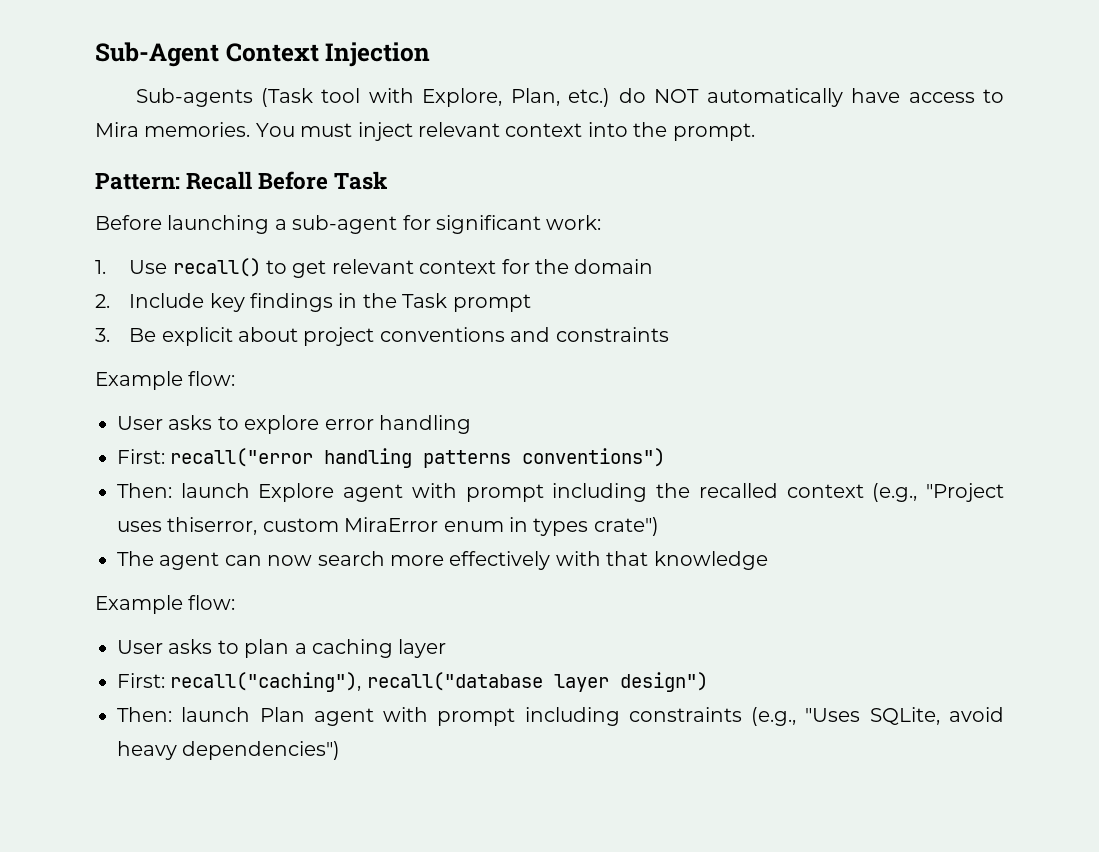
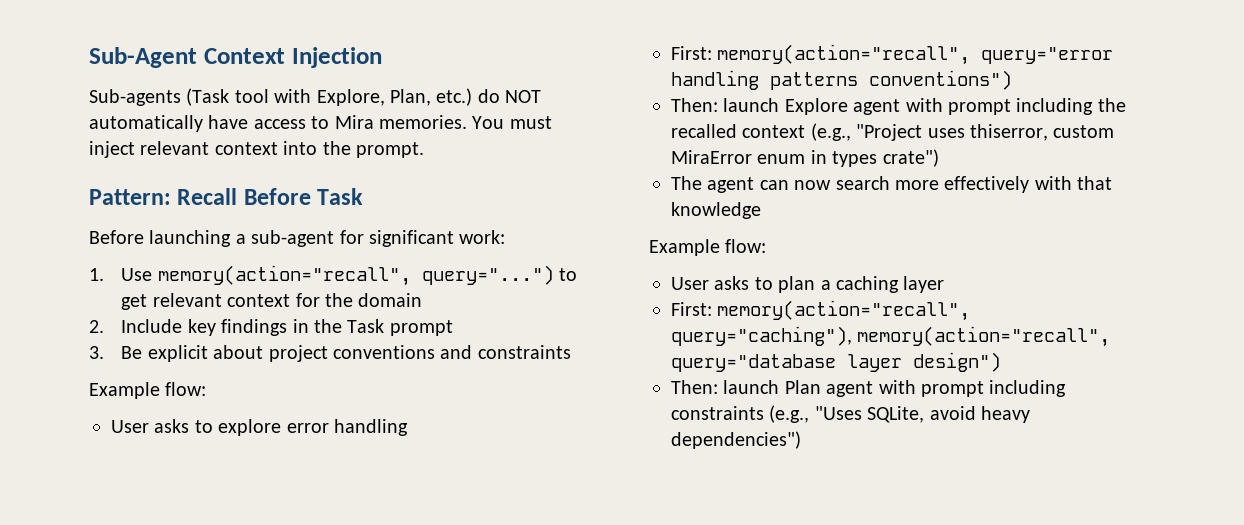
[172,258,261,277] recall() -> [157,265,554,286] memory(action="recall", query="...")
[170,448,314,467] recall("error -> [717,44,1114,65] memory(action="recall", query="error
[170,672,543,692] recall("caching"), recall("database -> [717,300,971,321] [671,326,1111,347] [671,354,836,372] memory(action="recall", query="caching"), memory(action="recall", query="database

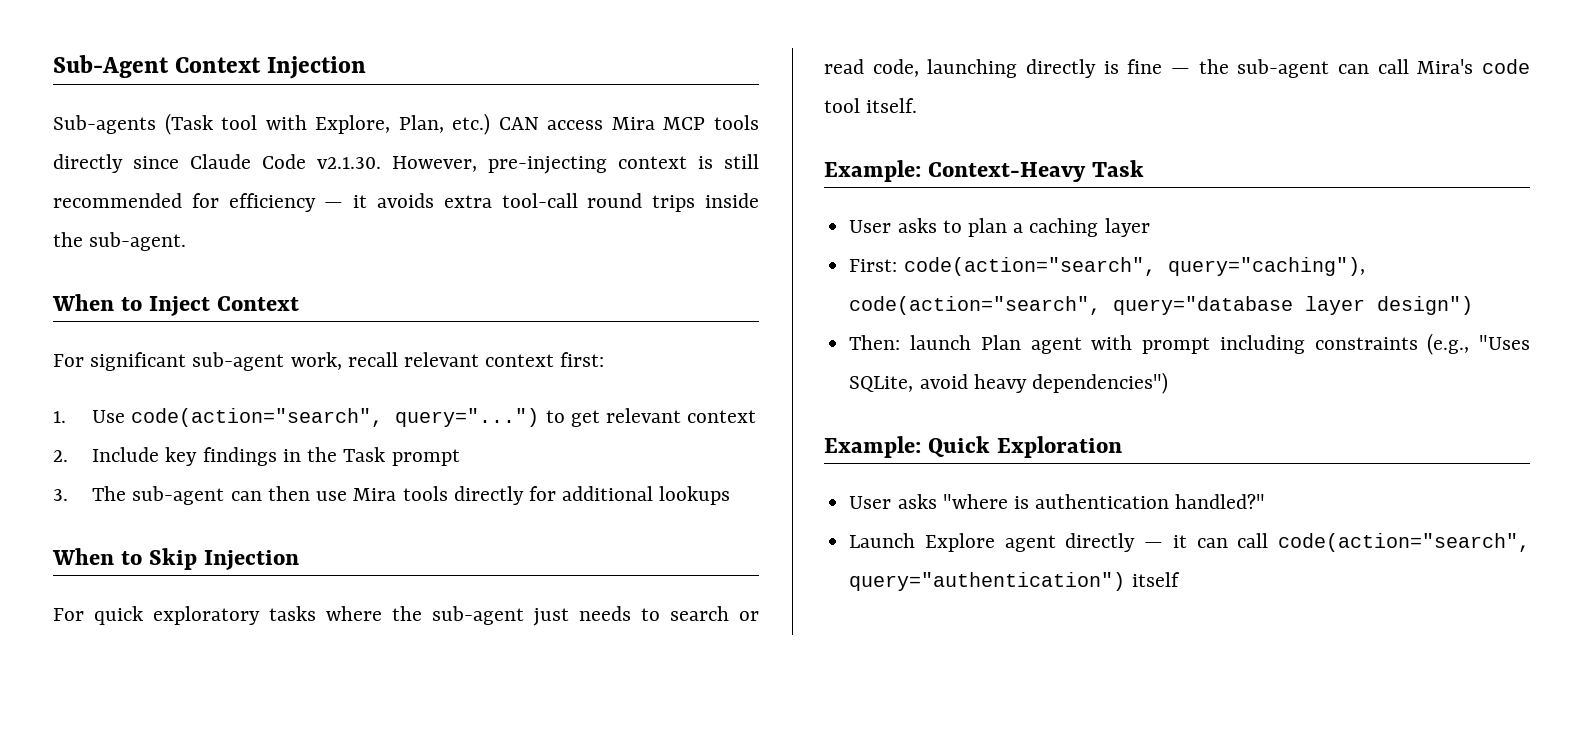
[477,89,542,103] [89,115,552,132] [89,141,424,158] [89,188,364,205] [89,230,506,247] do NOT automatically have access to Mira memories. You must inject relevant context into the prompt. // Pattern: Recall Before Task // Before launching a sub-agent for significant work: -> [498,115,759,130] [53,154,759,174] [53,193,759,212] [53,232,187,251] [52,294,299,316] [53,352,605,371] CAN access Mira MCP tools directly since Claude Code v2.1.30. However, pre-injecting context is still recommended for efficiency — it avoids extra tool-call round trips inside the sub-agent. // When to Inject Context // For significant sub-agent work, recall relevant context first:
[157,265,411,286] memory(action="recall", -> [131,408,384,427] code(action="search",
[295,293,423,307] for the domain -> (757, 416) none
[121,345,571,362] [89,382,207,399] [111,419,408,436] [671,44,1114,65] [671,70,1012,90] [671,98,1126,115] [671,123,1115,141] [671,149,939,167] [671,176,1113,193] [671,202,761,219] [649,239,767,256] Be explicit about project conventions and constraints // Example flow: // User asks to explore error handling // First: memory(action="recall", query="error handling patterns conventions") // Then: launch Explore agent with prompt including the recalled context (e.g., "Project uses thiserror, custom MiraError enum in types crate") // The agent can now search more effectively with that knowledge // Example flow: -> [92,486,731,505] [52,548,299,570] [53,606,759,626] [824,59,1530,78] [824,98,918,113] [824,160,1144,182] The sub-agent can then use Mira tools directly for additional lookups // When to Skip Injection // For quick exploratory tasks where the sub-agent just needs to search or read code, launching directly is fine — the sub-agent can call Mira's code tool itself. // Example: Context-Heavy Task
[717,300,971,321] [671,326,1111,347] memory(action="recall", query="caching"), memory(action="recall", -> [903,257,1365,276] [849,296,1102,315] code(action="search", query="caching"), code(action="search",
(801, 440) none -> [824,436,1122,458] [849,494,1266,509] [849,533,1531,552] [849,572,1180,591] // Example: Quick Exploration // User asks "where is authentication handled?" // Launch Explore agent directly — it can call code(action="search", query="authentication") itself

